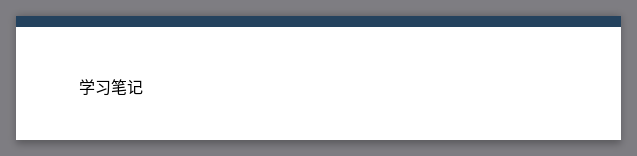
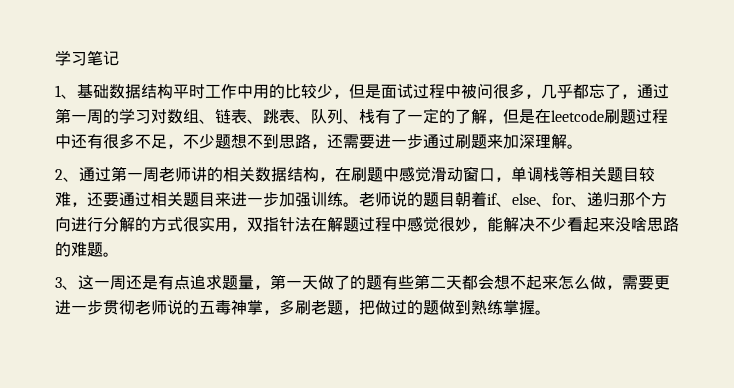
(143, 87) none -> [55,83,669,99] [55,108,668,124] [55,133,583,149] [55,166,655,182] [55,191,667,207] [55,216,679,232] [55,242,119,257] [55,274,670,290] [55,299,551,315] // 1、基础数据结构平时工作中用的比较少，但是面试过程中被问很多，几乎都忘了，通过第一周的学习对数组、链表、跳表、队列、栈有了一定的了解，但是在leetcode刷题过程中还有很多不足，不少题想不到思路，还需要进一步通过刷题来加深理解。 // 2、通过第一周老师讲的相关数据结构，在刷题中感觉滑动窗口，单调栈等相关题目较难，还要通过相关题目来进一步加强训练。老师说的题目朝着if、else、for、递归那个方向进行分解的方式很实用，双指针法在解题过程中感觉很妙，能解决不少看起来没啥思路的难题。 // 3、这一周还是有点追求题量，第一天做了的题有些第二天都会想不起来怎么做，需要更进一步贯彻老师说的五毒神掌，多刷老题，把做过的题做到熟练掌握。

